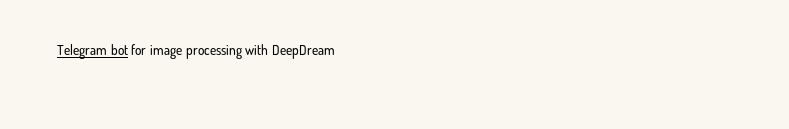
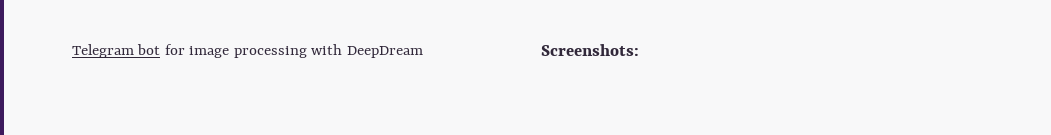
(335, 52) none -> [541,44,639,56] // Screenshots:

